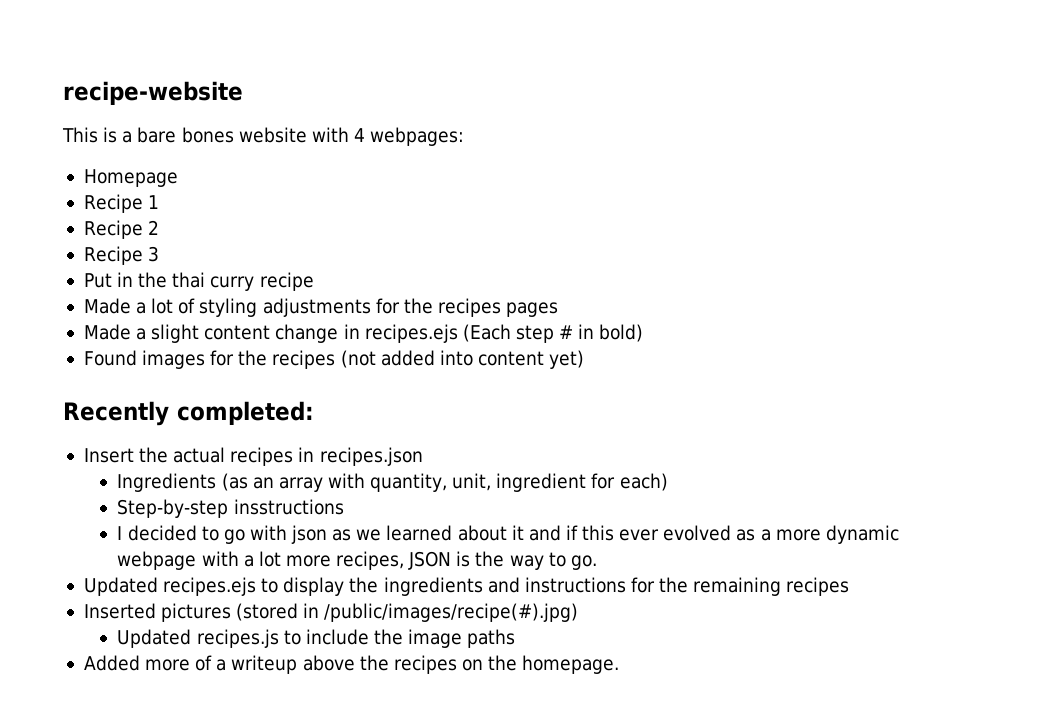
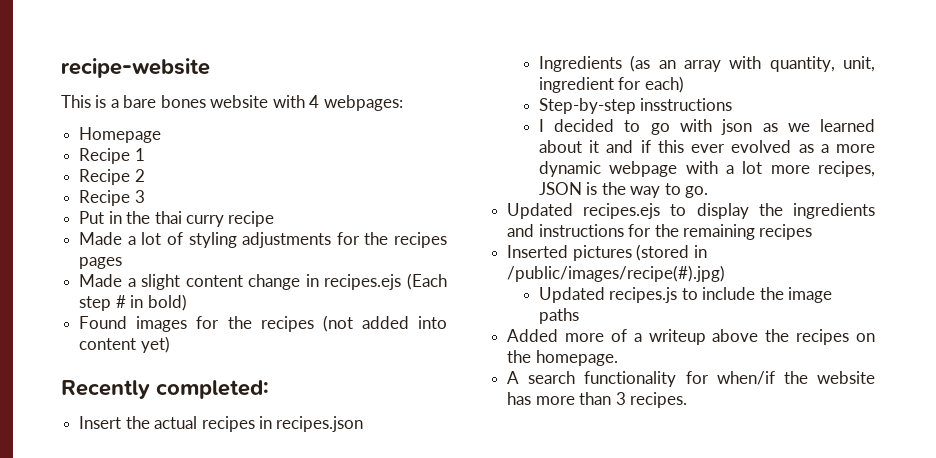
(620, 664) none -> [507,371,875,387] [507,392,687,408] // A search functionality for when/if the website has more than 3 recipes.

